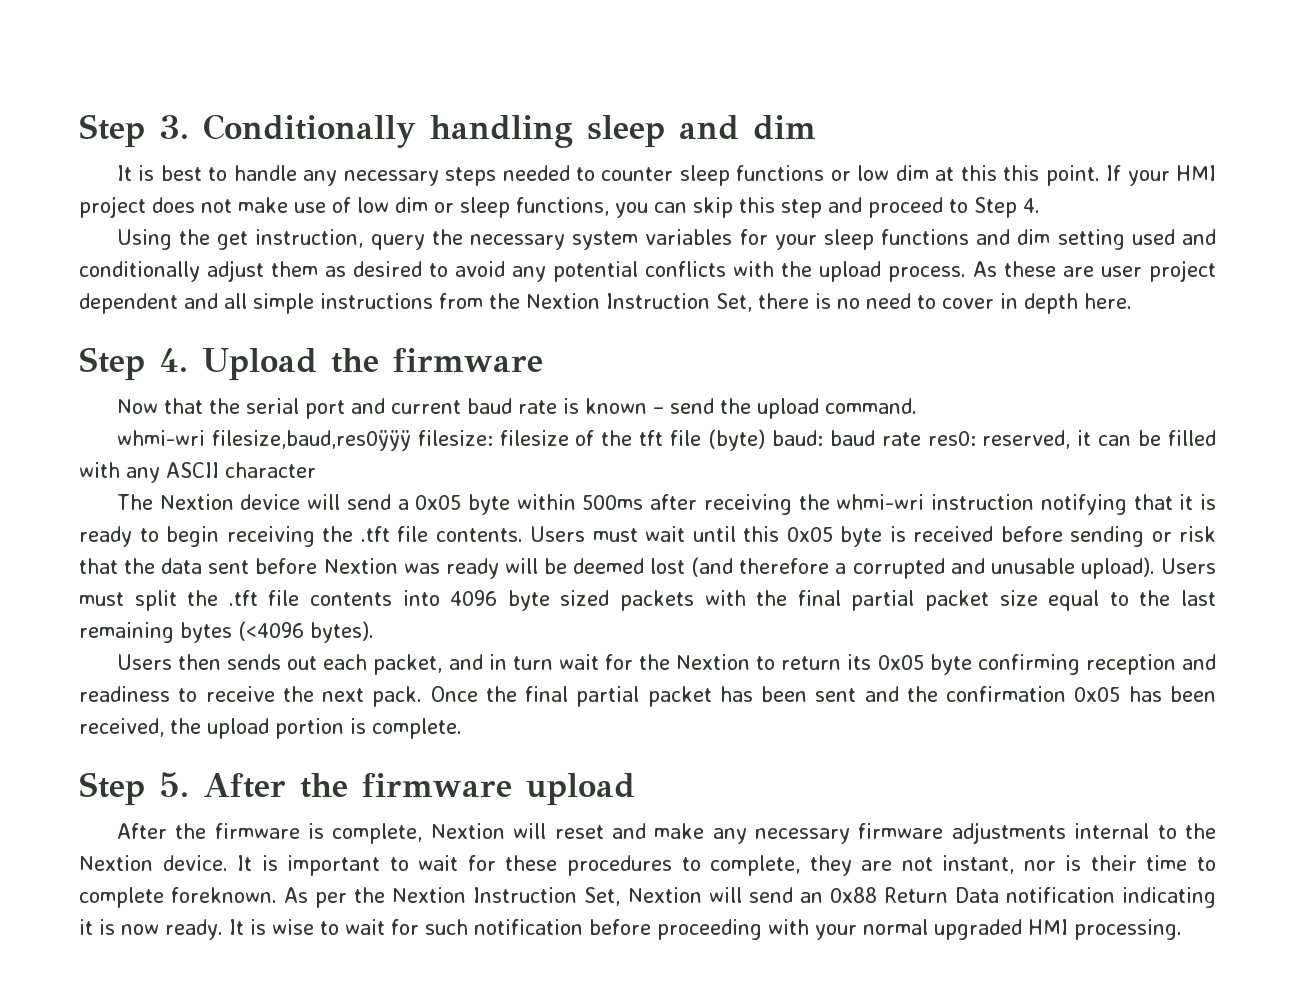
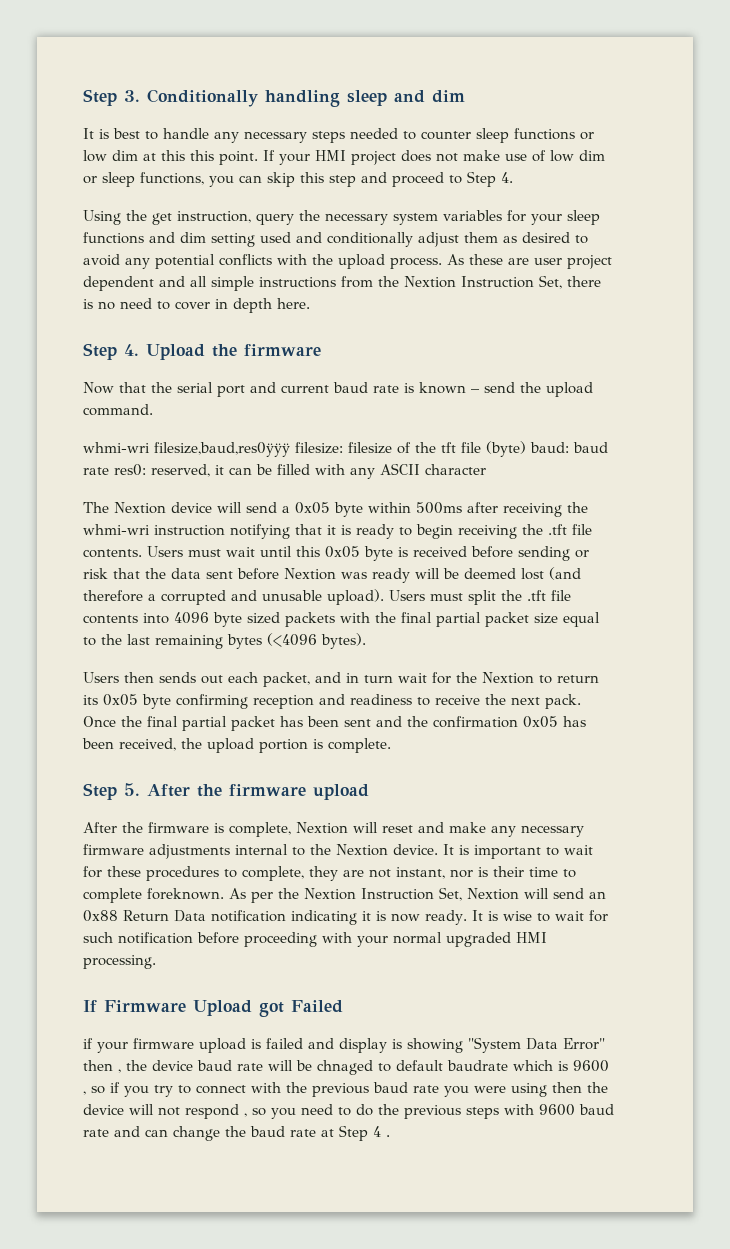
(1182, 929) none -> [83,1000,343,1017] [83,1037,605,1053] [83,1060,609,1075] [83,1082,608,1097] [83,1104,614,1119] [83,1125,390,1141] // If Firmware Upload got Failed // if your firmware upload is failed and display is showing "System Data Error" then , the device baud rate will be chnaged to default baudrate which is 9600 , so if you try to connect with the previous baud rate you were using then the device will not respond , so you need to do the previous steps with 9600 baud rate and can change the baud rate at Step 4 .

